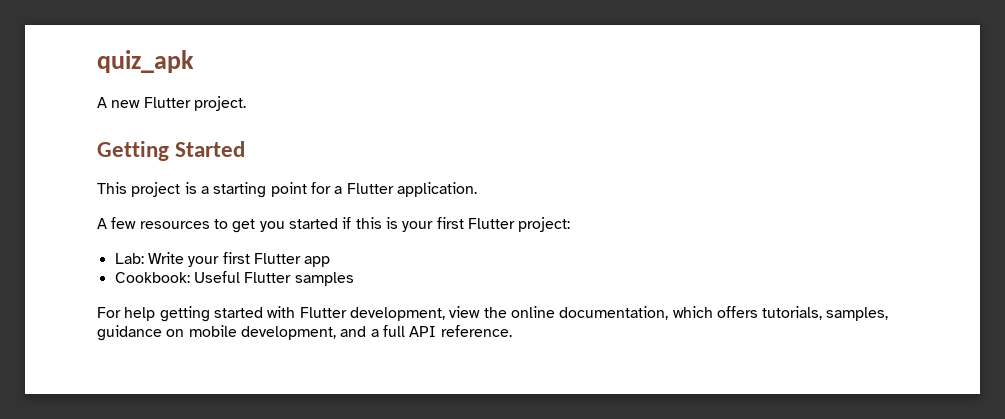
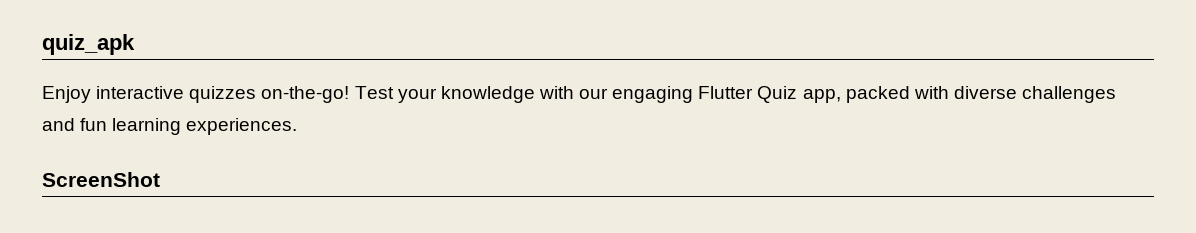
[97,96,246,111] [97,141,246,161] [97,182,477,198] [97,217,571,233] [114,252,331,267] [114,271,354,286] [97,306,889,322] [97,325,512,341] A new Flutter project. // Getting Started // This project is a starting point for a Flutter application. // A few resources to get you started if this is your first Flutter project: // Lab: Write your first Flutter app // Cookbook: Useful Flutter samples // For help getting started with Flutter development, view the online documentation, which offers tutorials, samples, guidance on mobile development, and a full API reference. -> [42,86,1117,103] [42,118,298,135] [42,172,160,187] Enjoy interactive quizzes on-the-go! Test your knowledge with our engaging Flutter Quiz app, packed with diverse challenges and fun learning experiences. // ScreenShot

